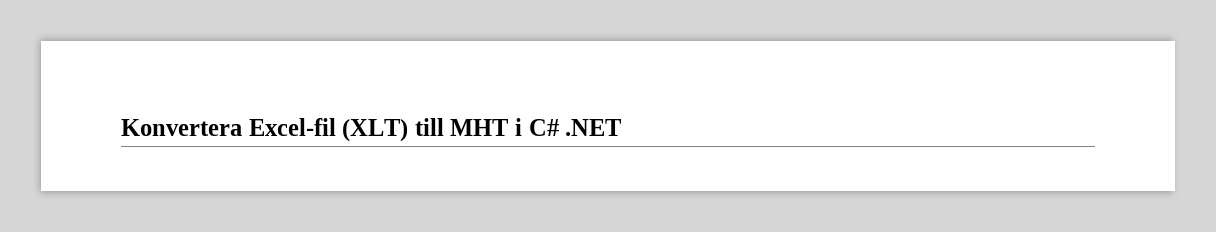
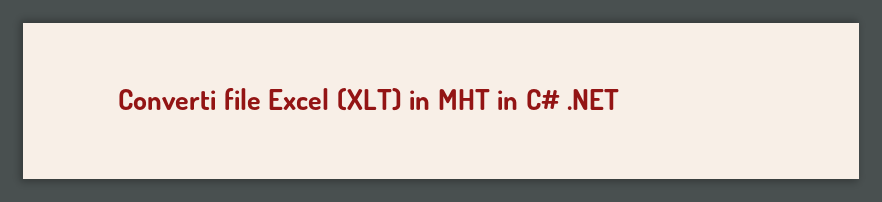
[121,118,523,142] Konvertera Excel-fil (XLT) till MHT i -> [118,88,519,111] Converti file Excel (XLT) in MHT in

